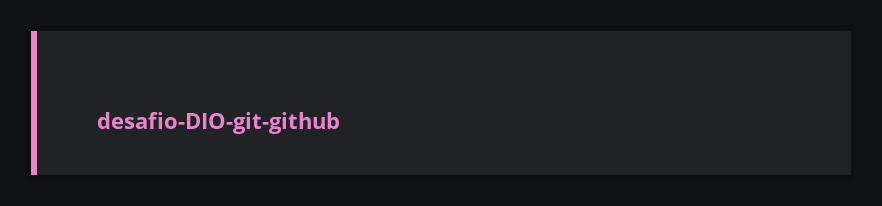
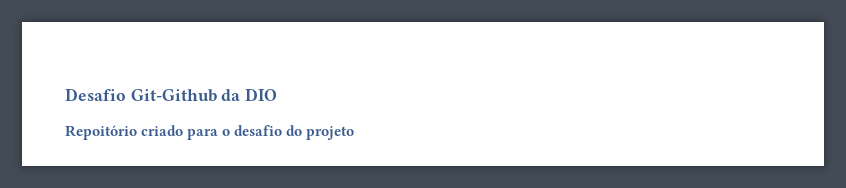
[97,112,340,134] desafio-DIO-git-github -> [65,88,278,102] [65,125,355,140] Desafio Git-Github da DIO // Repoitório criado para o desafio do projeto

